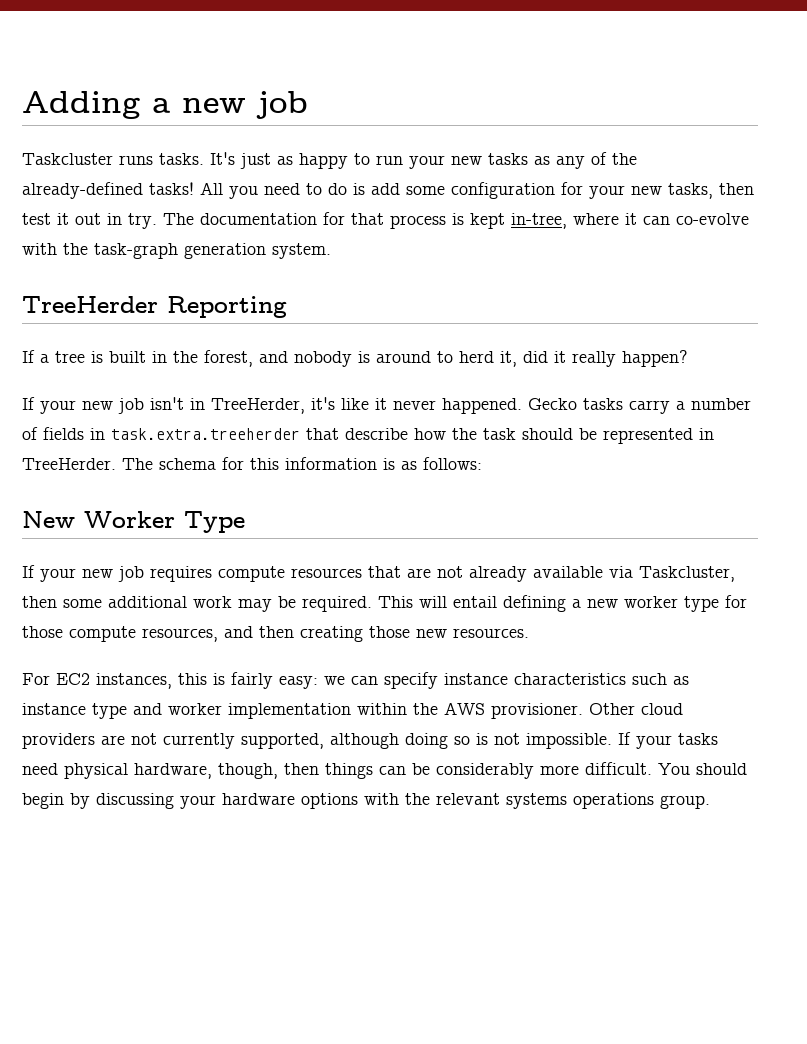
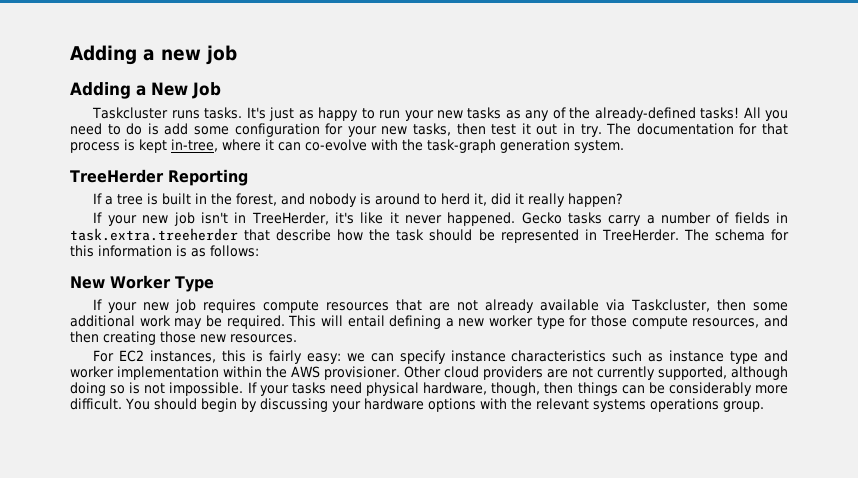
(308, 105) none -> [70,82,221,99] // Adding a New Job

